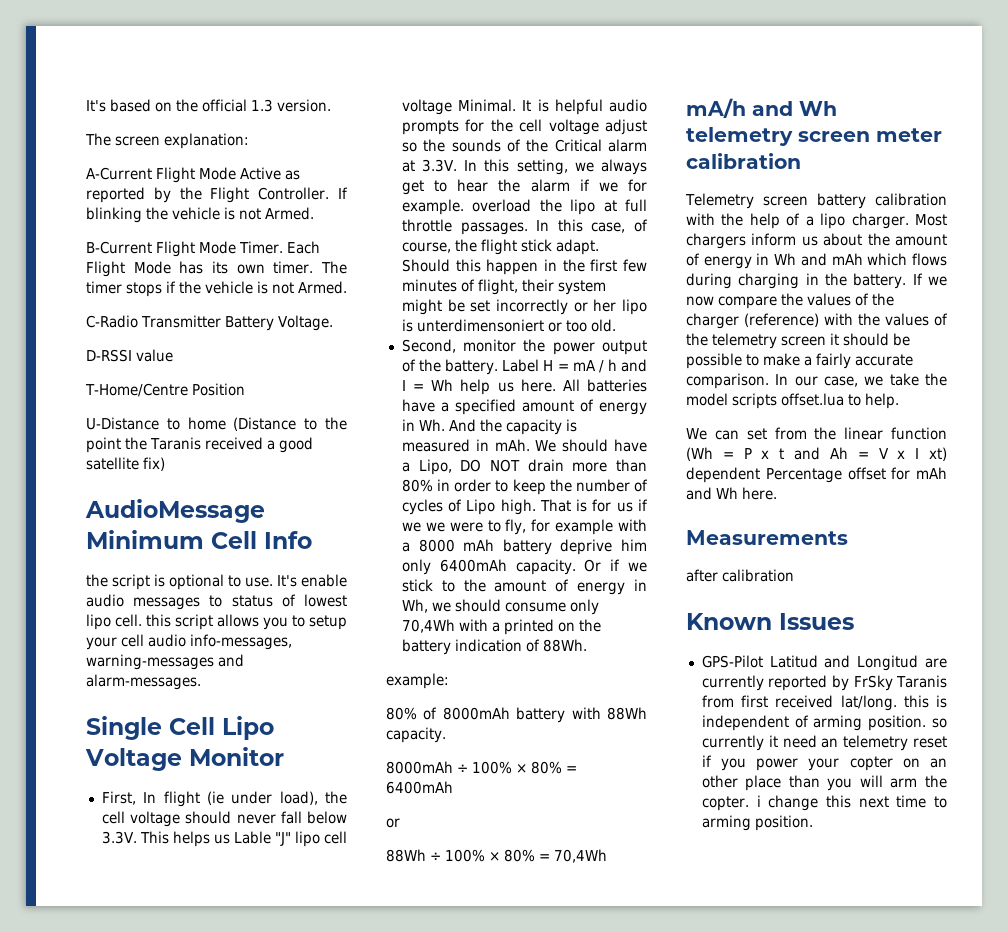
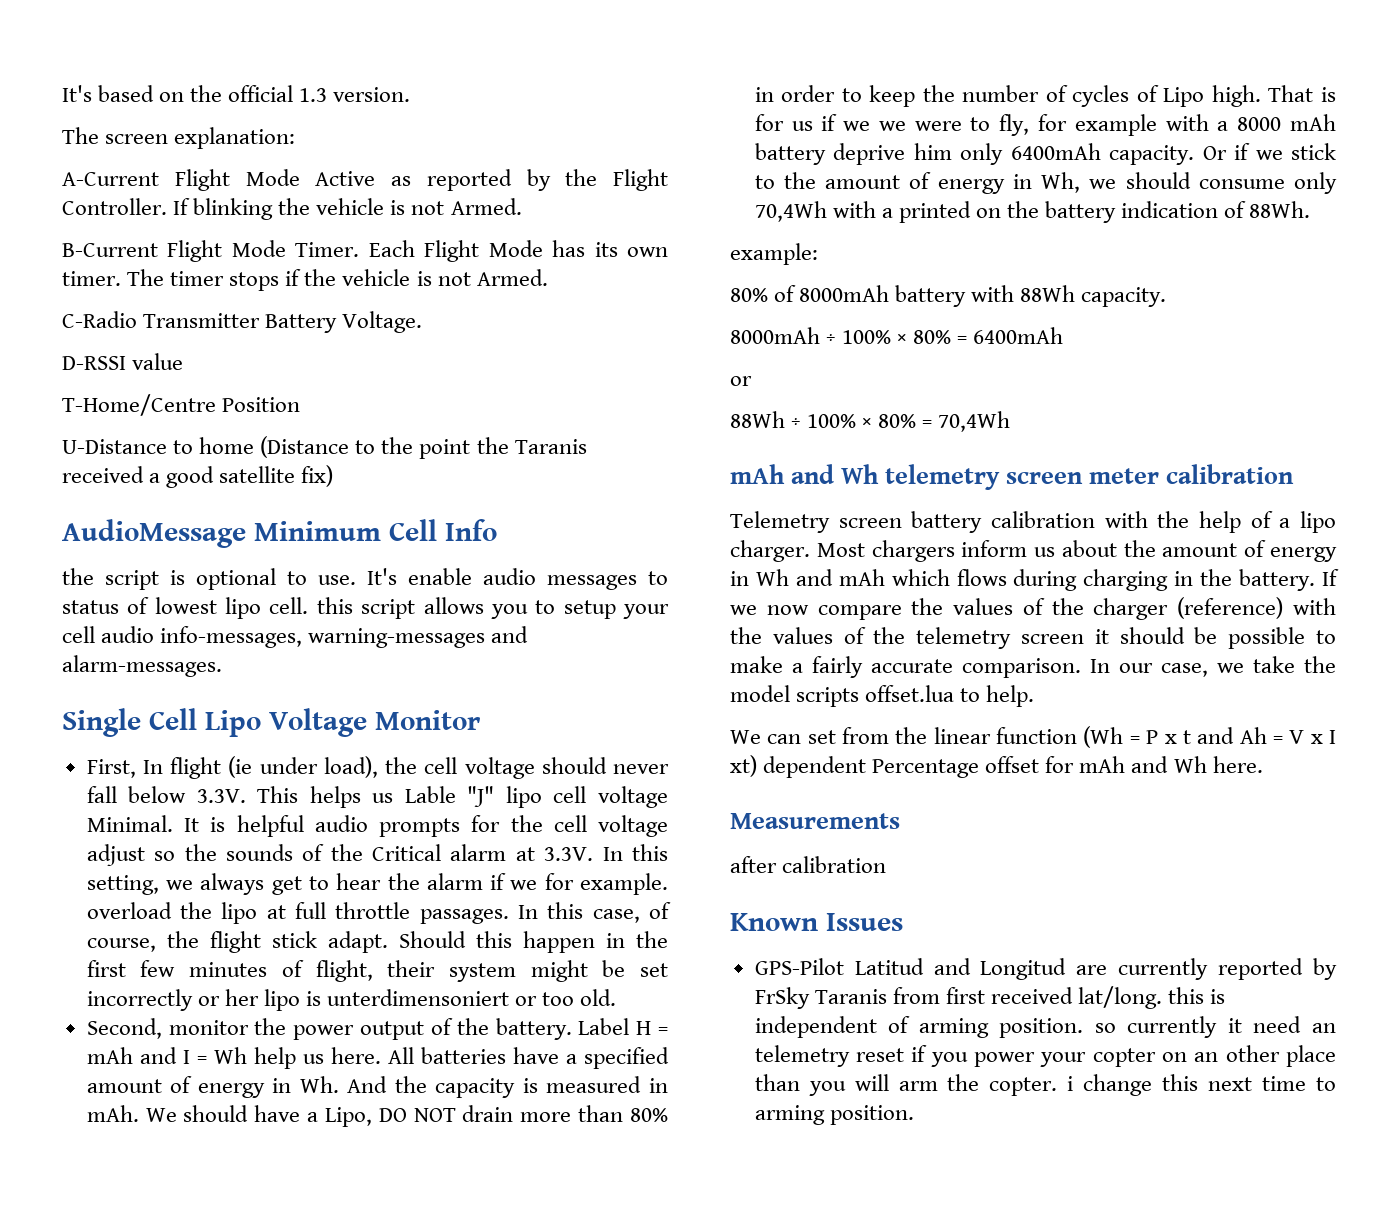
[572,359,617,373] mA / h -> [86,1047,133,1064] mAh
[686,98,746,118] mA/h -> [730,464,785,484] mAh

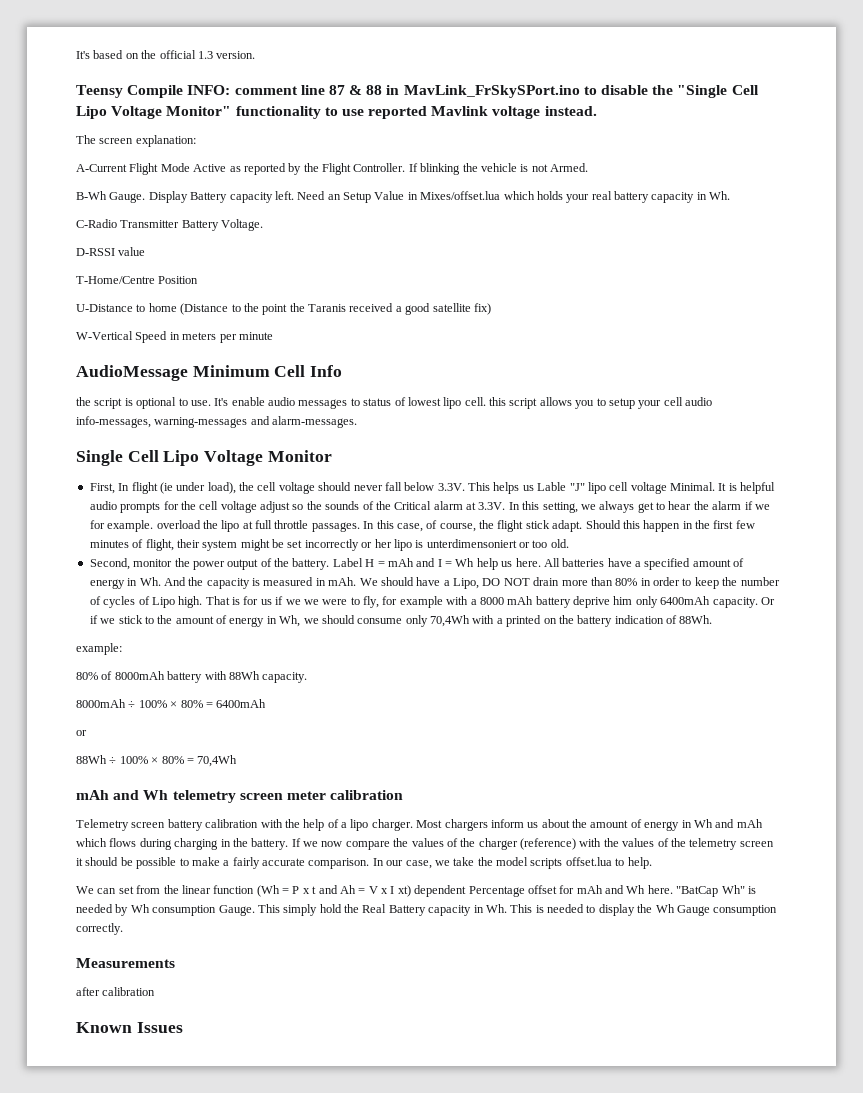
(411, 94) none -> [76,85,759,98] [76,106,597,119] // Teensy Compile INFO: comment line 87 & 88 in MavLink_FrSkySPort.ino to disable the "Single Cell Lipo Voltage Monitor" functionality to use reported Mavlink voltage instead.
[62,240,668,262] [62,269,548,291] B-Current Flight Mode Timer. Each Flight Mode has its own timer. The timer stops if the vehicle is not Armed. -> [76,191,731,203] B-Wh Gauge. Display Battery capacity left. Need an Setup Value in Mixes/offset.lua which holds your real battery capacity in Wh.
(334, 476) none -> [76,331,273,343] // W-Vertical Speed in meters per minute
(1263, 764) none -> [676,885,756,897] [76,904,778,916] [76,923,123,935] "BatCap Wh" is needed by Wh consumption Gauge. This simply hold the Real Battery capacity in Wh. This is needed to display the Wh Gauge consumption correctly.
[754,958,1337,980] [754,986,1226,1009] [754,1016,1336,1038] [754,1045,1336,1067] [754,1074,1336,1096] [754,1105,914,1125] // GPS-Pilot Latitud and Longitud are currently reported by FrSky Taranis from first received lat/long. this is independent of arming position. so currently it need an telemetry reset if you power your copter on an other place than you will arm the copter. i change this next time to arming position. -> (183, 1027) none

